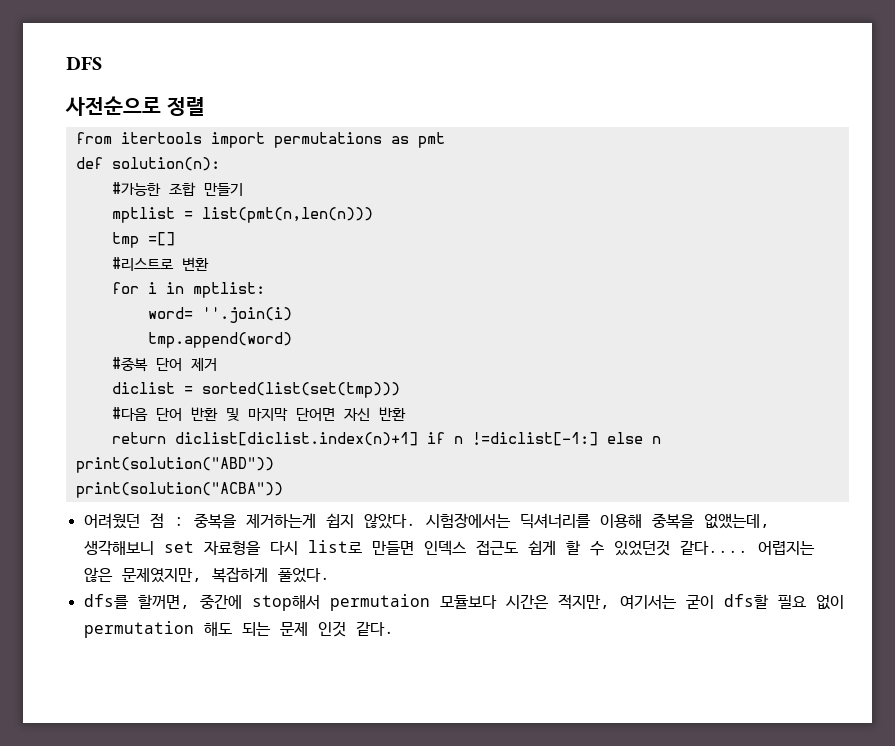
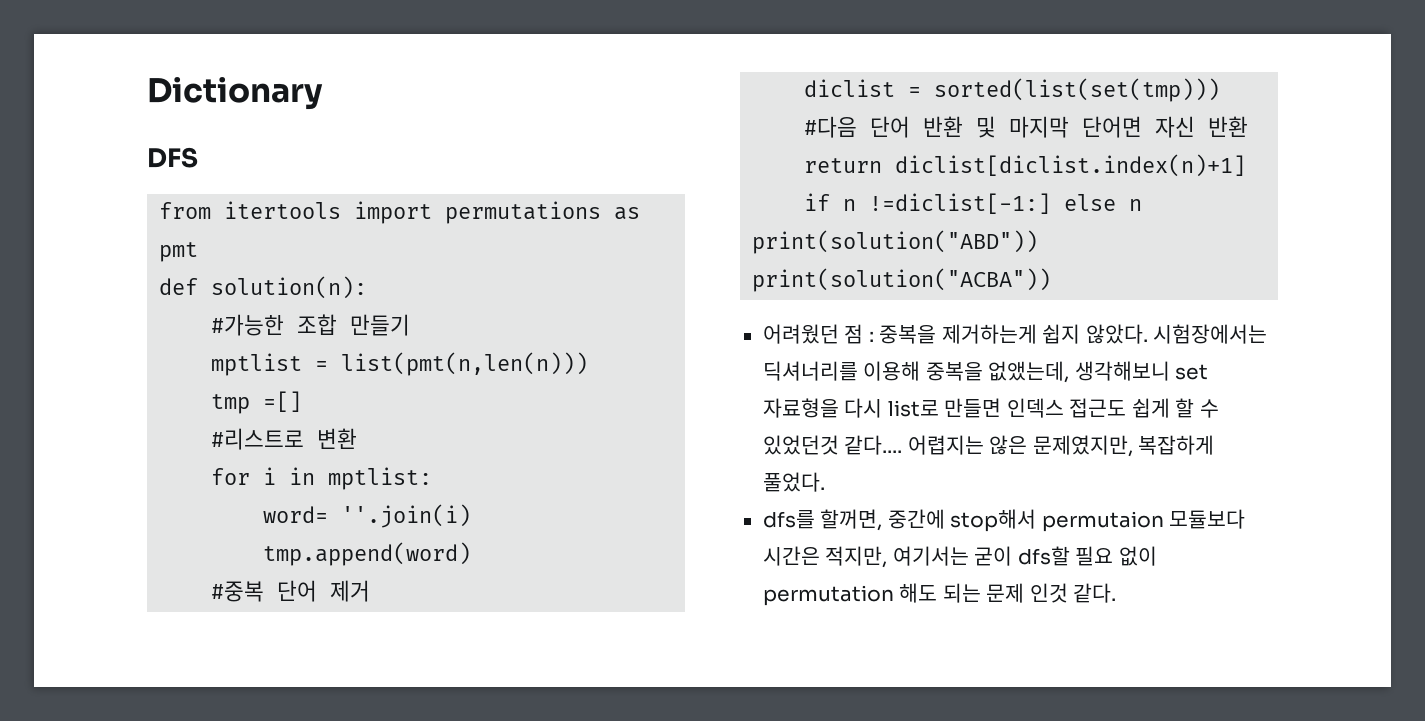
(66, 63) none -> [147,77,323,110] Dictionary //
[65,96,205,116] // 사전순으로 정렬 -> (198, 157) none

